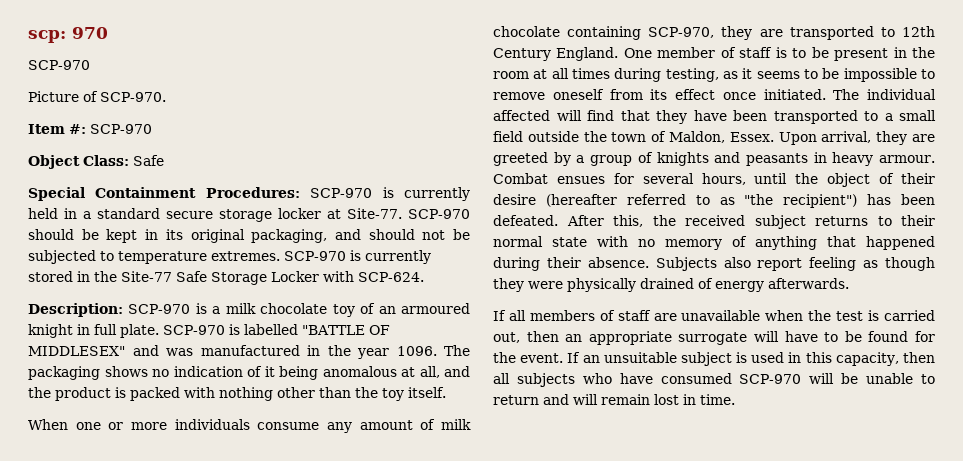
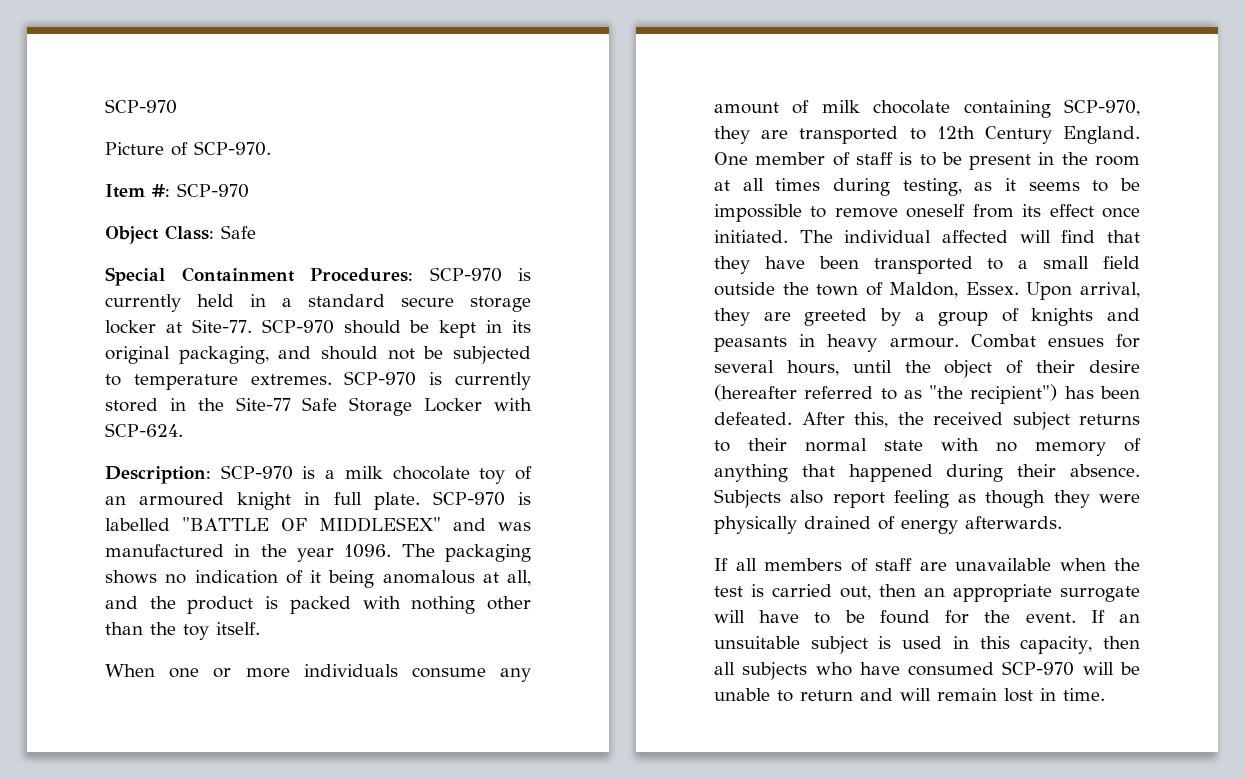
[28,27,108,43] scp: 970 // -> (105, 106) none

